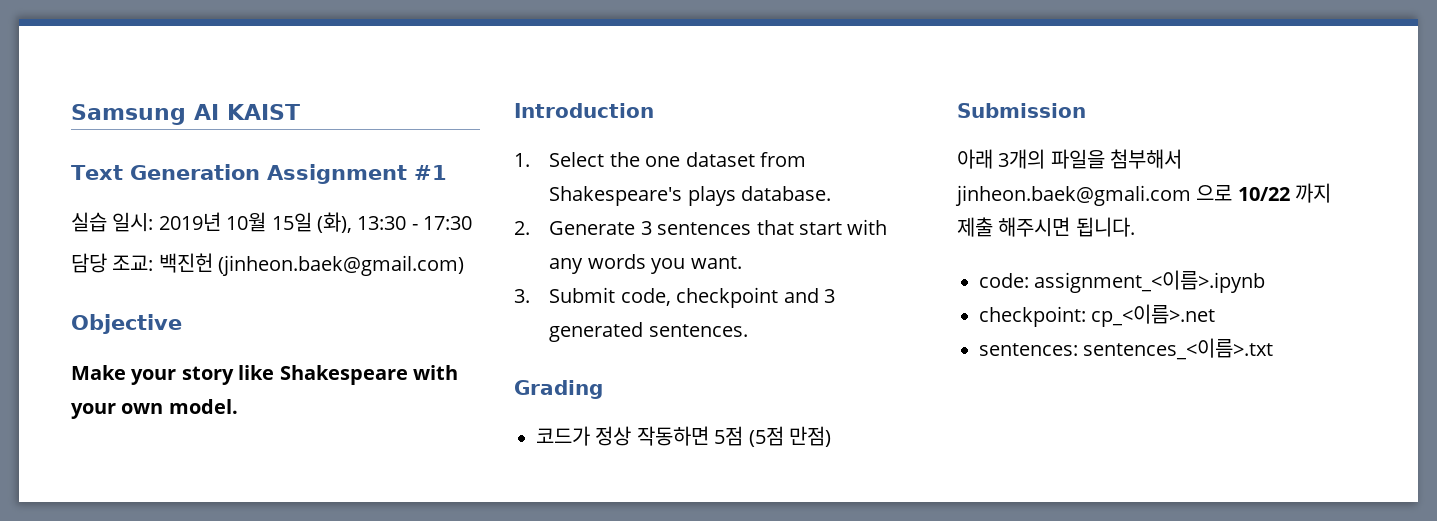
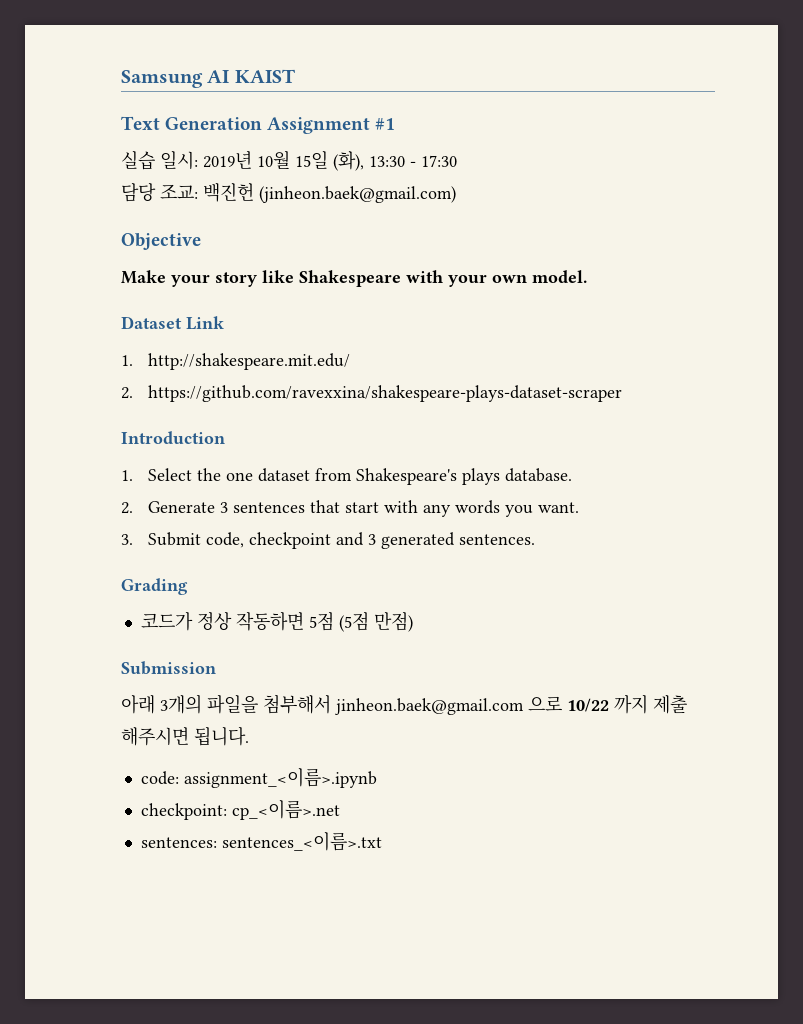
(238, 406) none -> [121,316,224,330] [121,353,350,370] [121,385,622,402] // Dataset Link // 1. http://shakespeare.mit.edu/ // 2. https://github.com/ravexxina/shakespeare-plays-dataset-scraper
[955,185,1191,206] jinheon.baek@gmali.com -> [335,698,524,715] jinheon.baek@gmail.com

